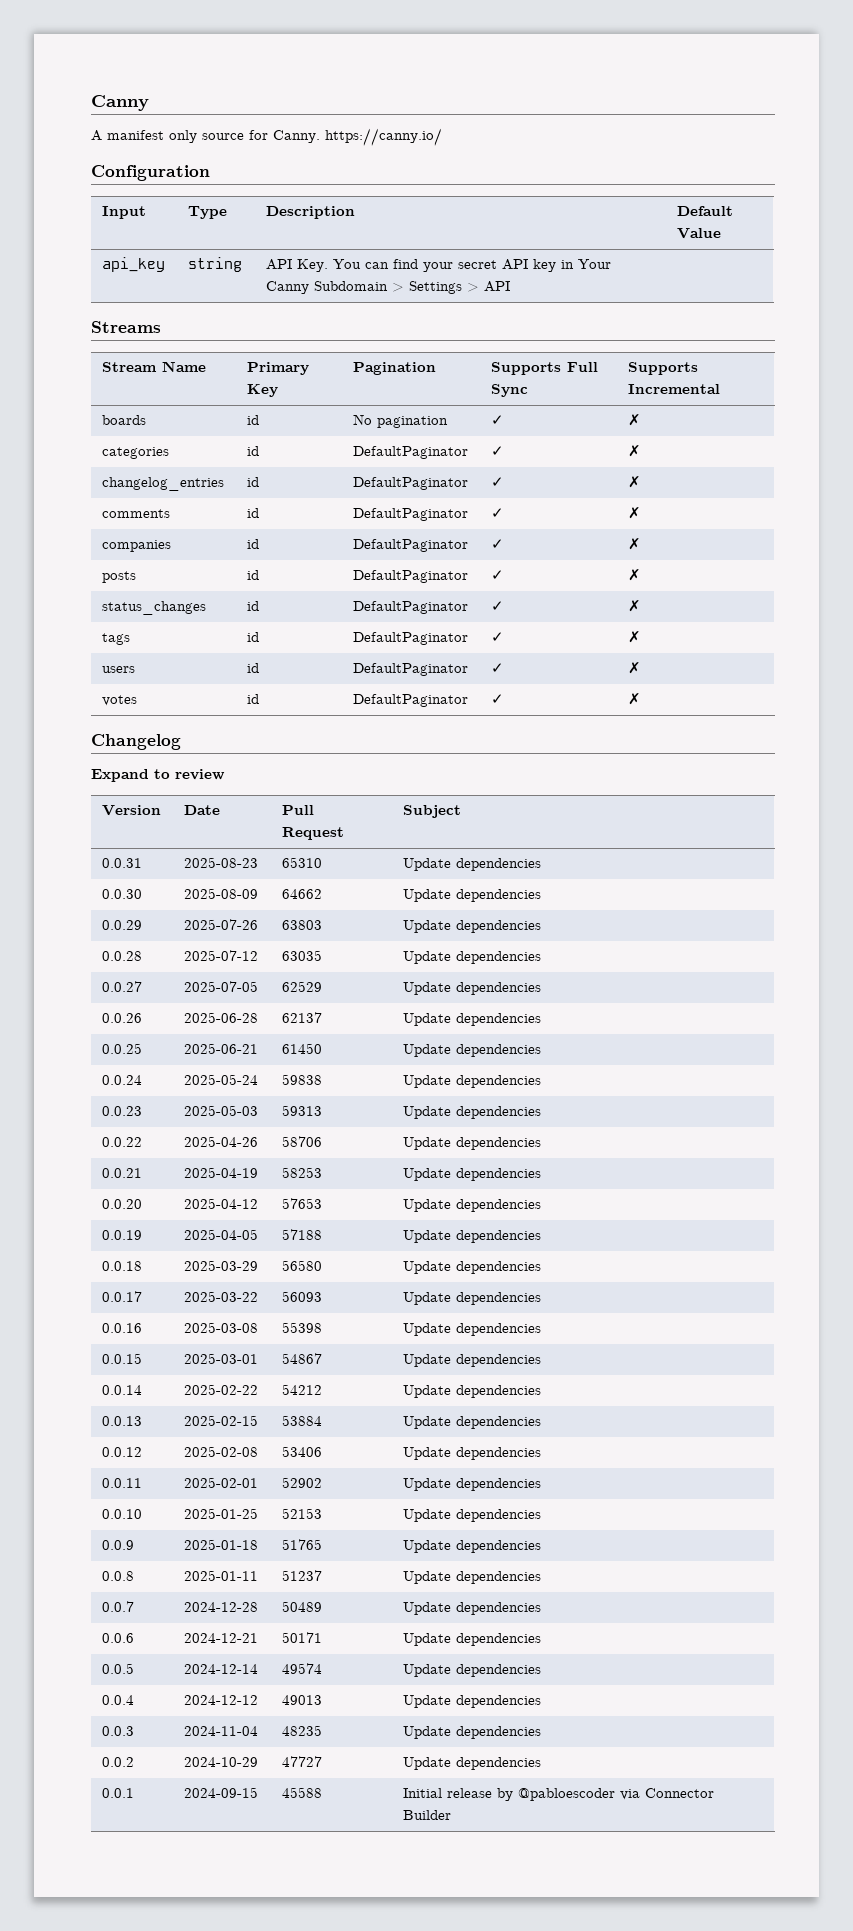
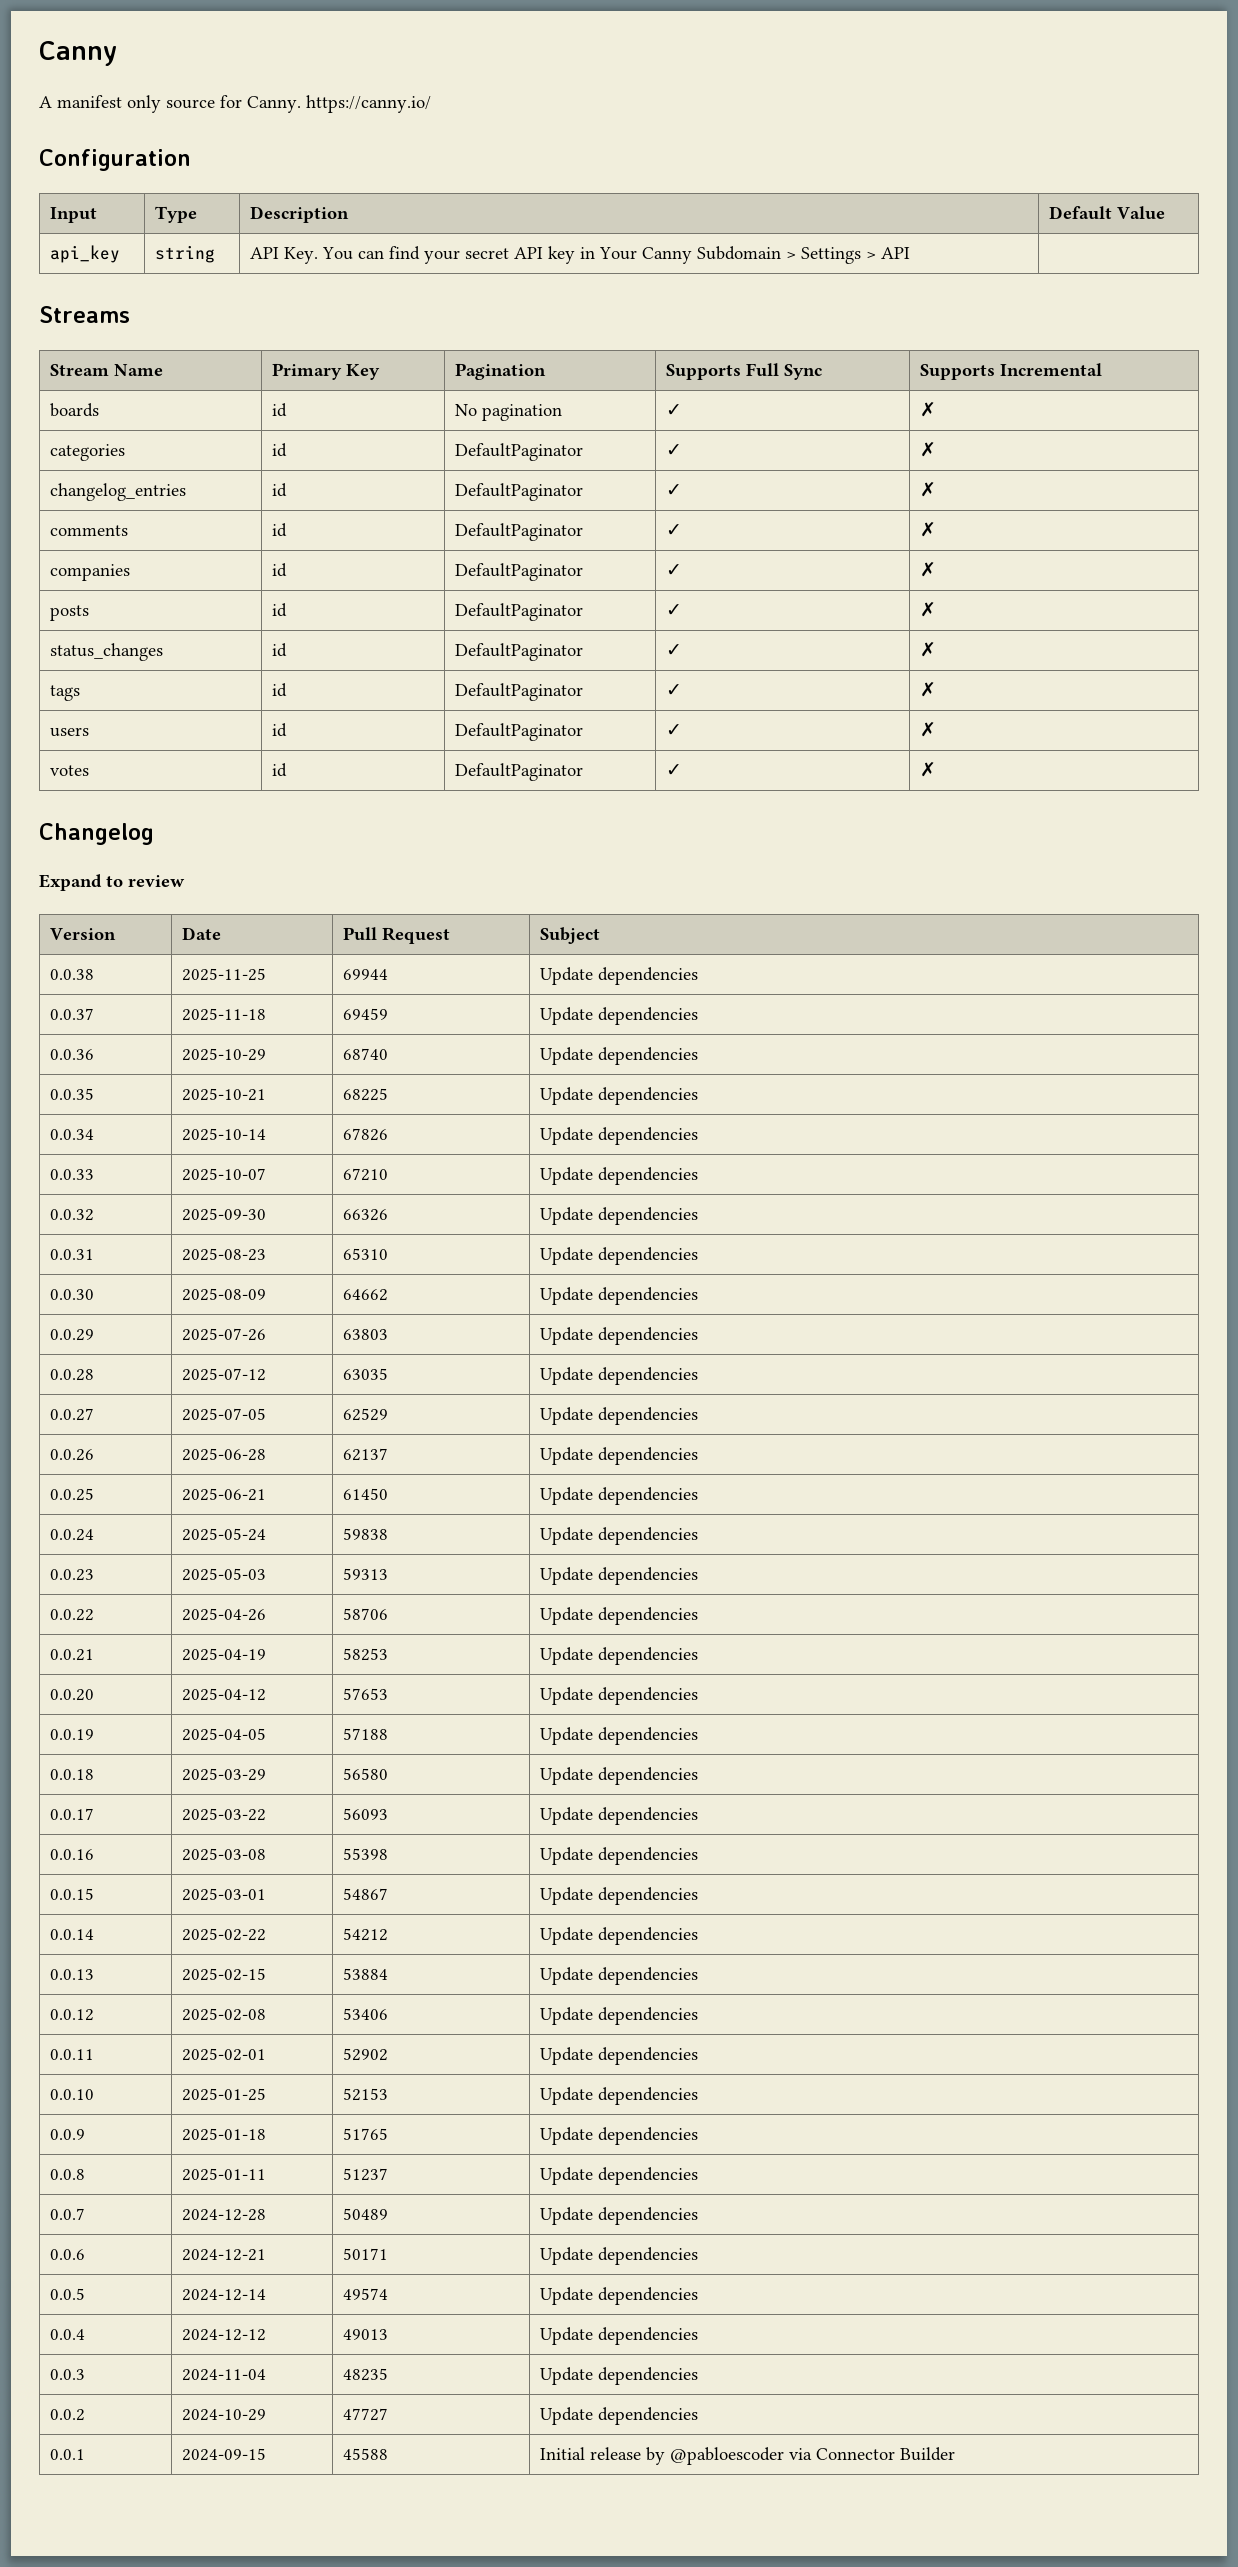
(462, 811) none -> [50,969,95,980] [182,968,267,981] [343,969,389,980] [540,967,699,985] [50,1008,95,1020] [182,1008,267,1021] [343,1008,389,1020] [540,1007,699,1025] [50,1049,95,1060] [182,1048,267,1061] [343,1048,389,1060] [540,1047,699,1065] [50,1088,95,1100] [182,1088,267,1101] [343,1088,389,1101] [540,1087,699,1105] [50,1129,95,1140] [182,1128,267,1141] [343,1128,389,1141] [540,1127,699,1145] [50,1169,95,1180] [182,1168,267,1181] [343,1168,389,1181] [540,1167,699,1185] [50,1209,95,1221] [182,1208,267,1221] [343,1209,389,1221] [540,1207,699,1225] // 0.0.38 | 2025-11-25 | 69944 | Update dependencies // 0.0.37 | 2025-11-18 | 69459 | Update dependencies // 0.0.36 | 2025-10-29 | 68740 | Update dependencies // 0.0.35 | 2025-10-21 | 68225 | Update dependencies // 0.0.34 | 2025-10-14 | 67826 | Update dependencies // 0.0.33 | 2025-10-07 | 67210 | Update dependencies // 0.0.32 | 2025-09-30 | 66326 | Update dependencies

